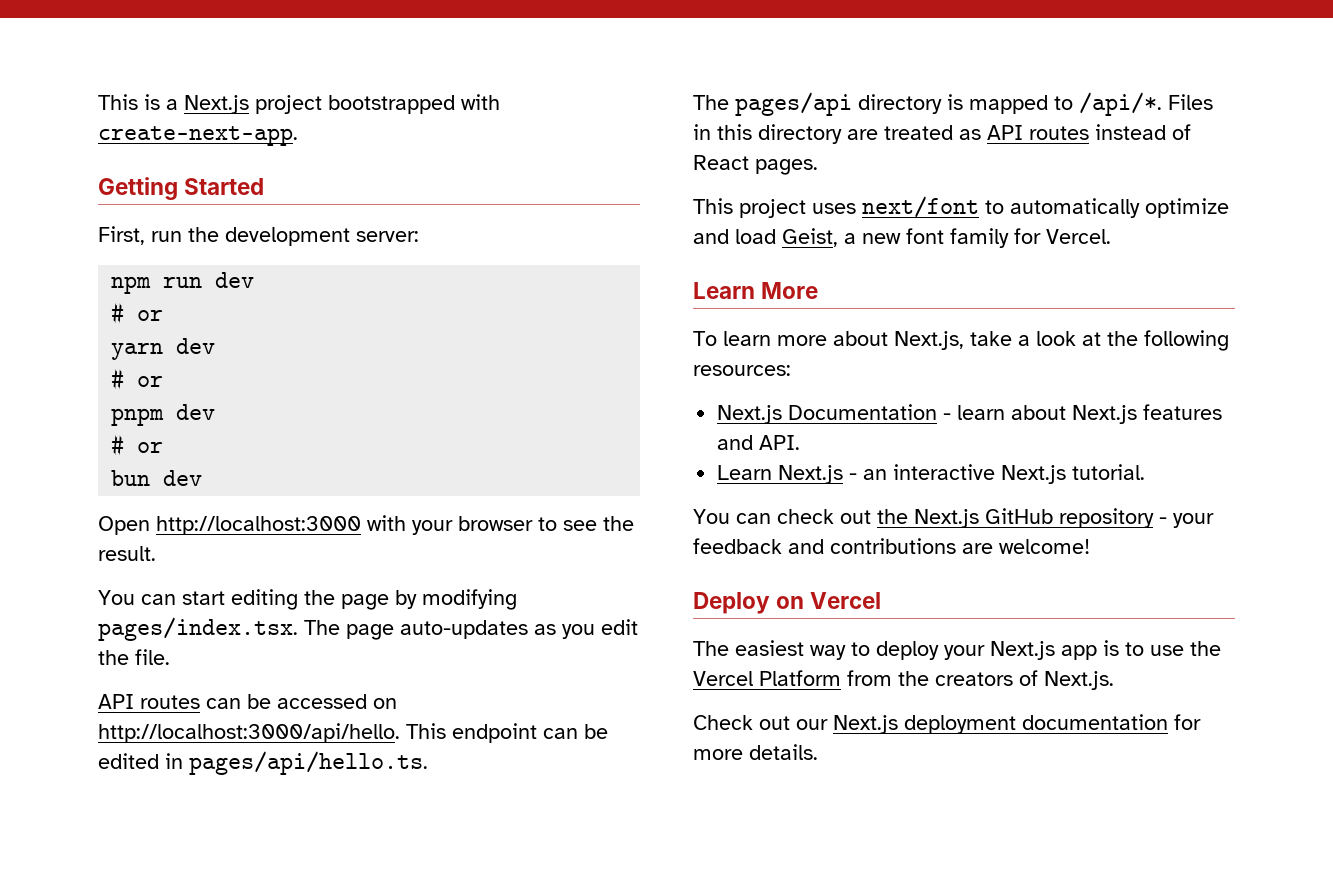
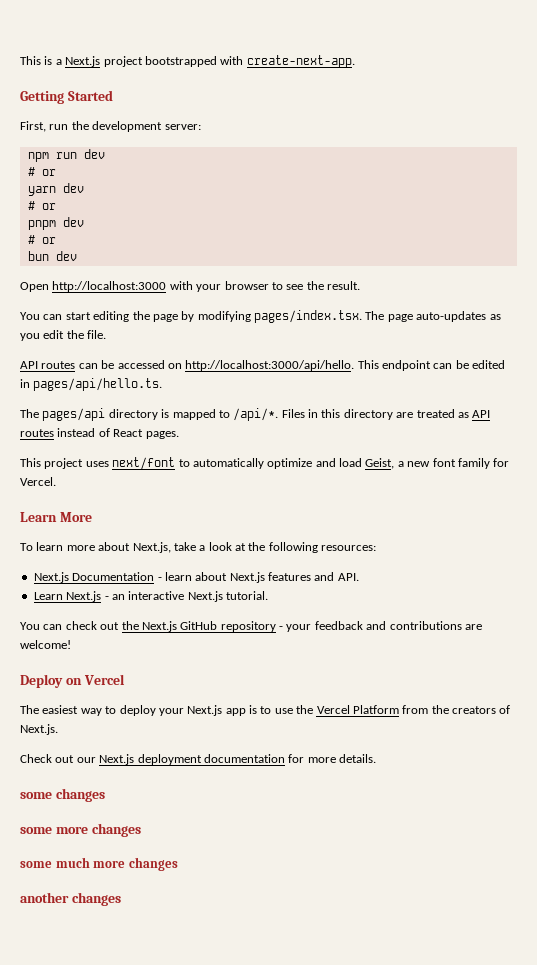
(818, 752) none -> [20,788,105,802] [20,823,141,837] [20,857,178,871] [20,892,121,906] // some changes // some more changes // some much more changes // another changes

